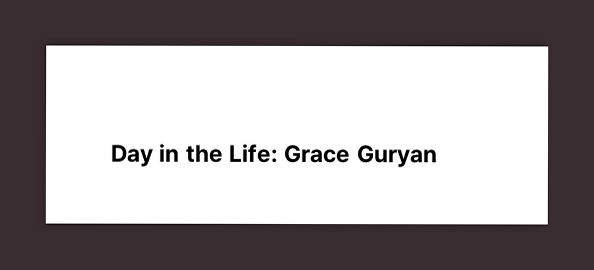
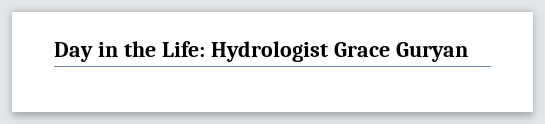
(279, 153) none -> [210,41,328,62] Hydrologist

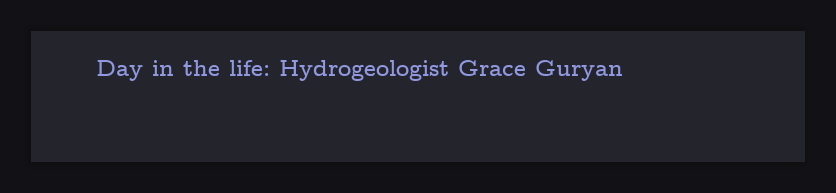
[161,41,328,62] Life: Hydrologist -> [229,60,449,81] life: Hydrogeologist

